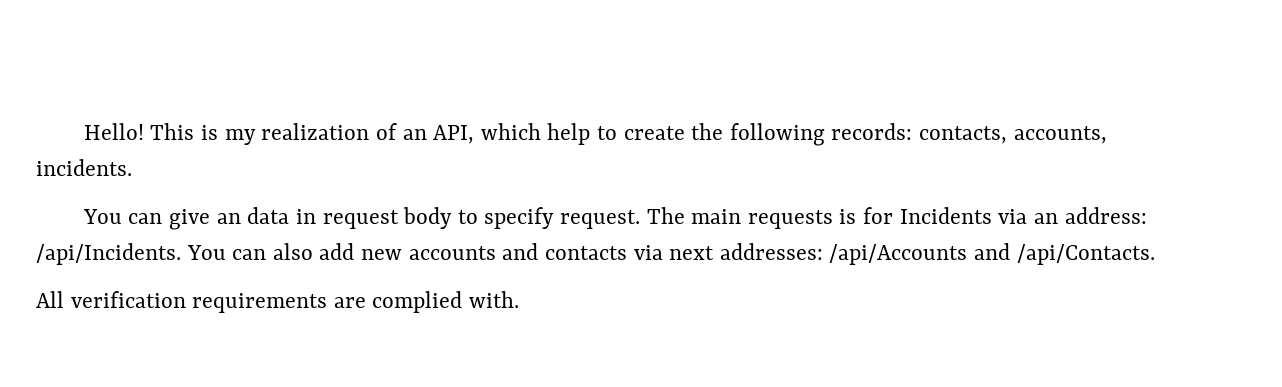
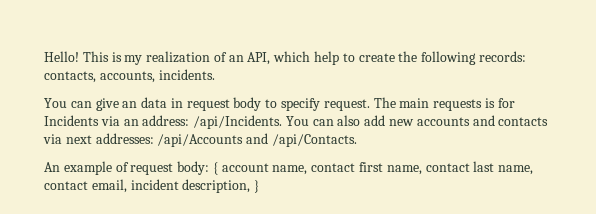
[36,291,520,313] All verification requirements are complied with. -> [44,161,534,175] [44,179,260,193] An example of request body: { account name, contact first name, contact last name, contact email, incident description, }

